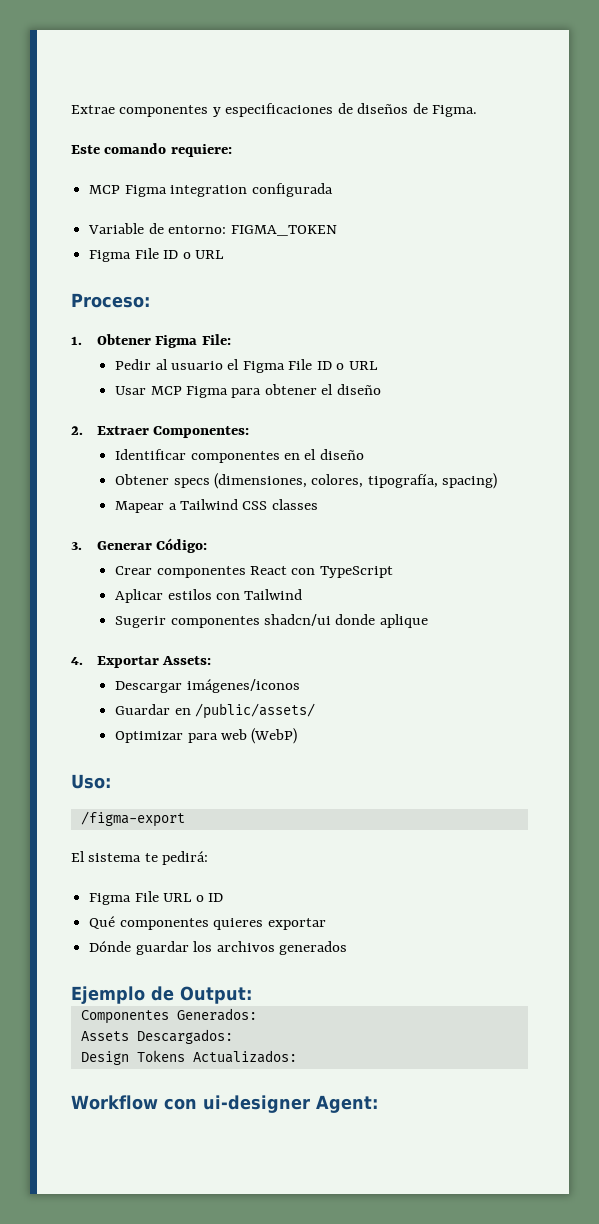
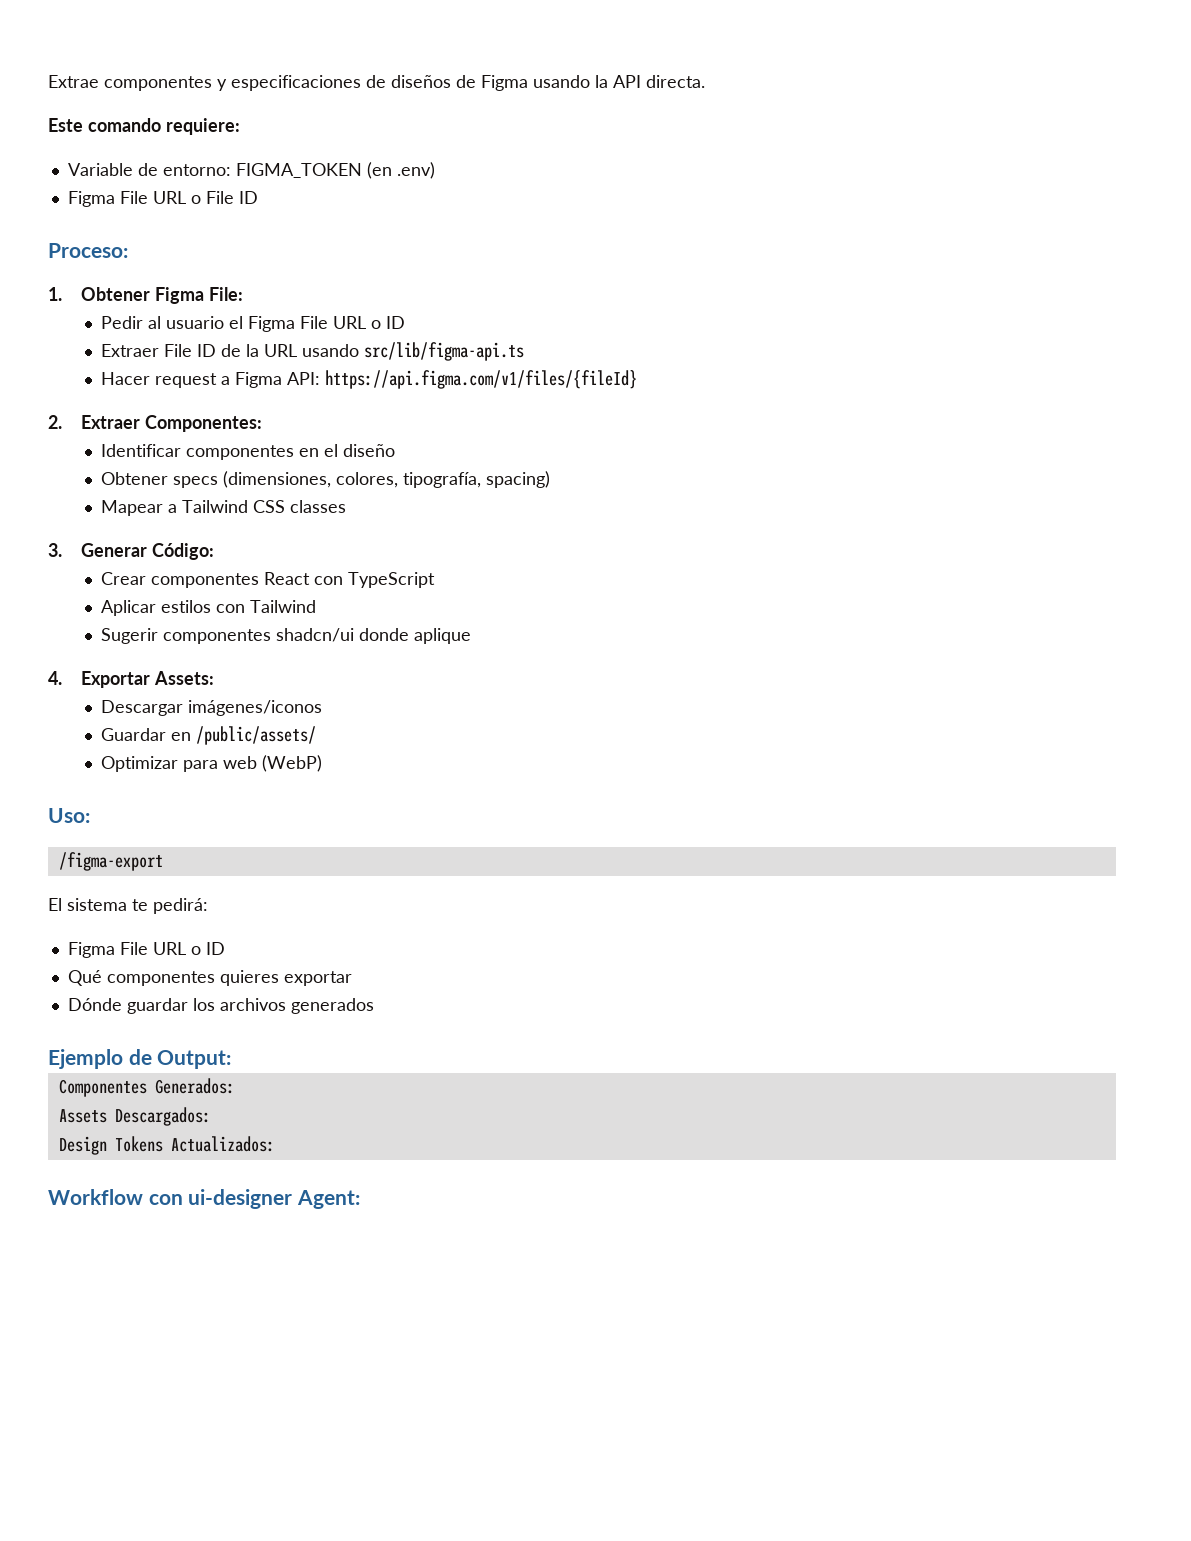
[432,105,478,117] Figma. -> [481,75,705,91] Figma usando la API directa.
[89,183,333,197] // MCP Figma integration configurada -> (240, 126) none
[89,248,224,262] // Figma File ID o URL -> [366,162,435,179] [67,191,258,207] (en .env) // Figma File URL o File ID
[316,361,378,370] [115,384,381,398] ID o URL // Usar MCP Figma para obtener el diseño -> [332,316,405,329] [100,342,524,361] [100,370,637,389] URL o ID // Extraer File ID de la URL usando src/lib/figma-api.ts // Hacer request a Figma API: https://api.figma.com/v1/files/{fileId}

